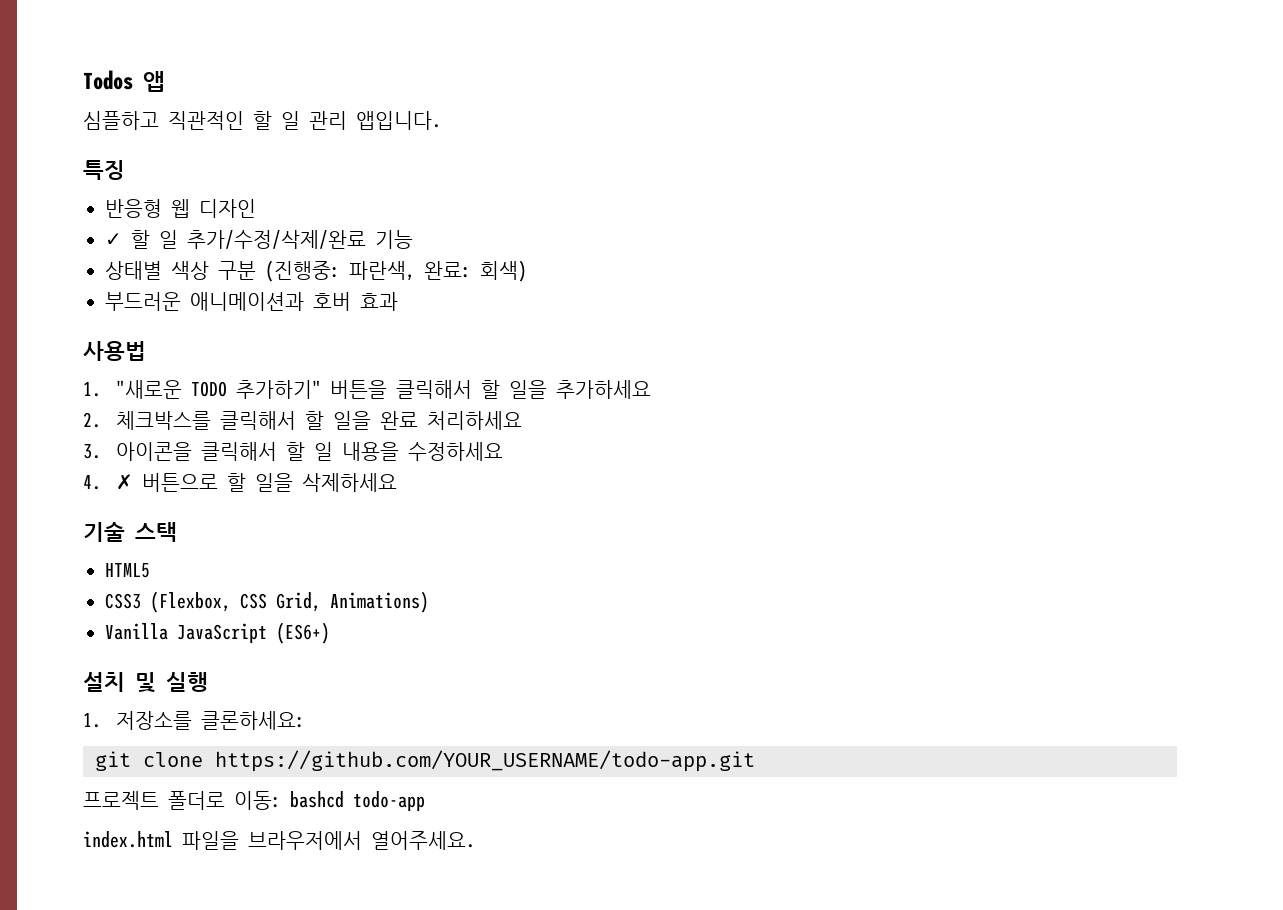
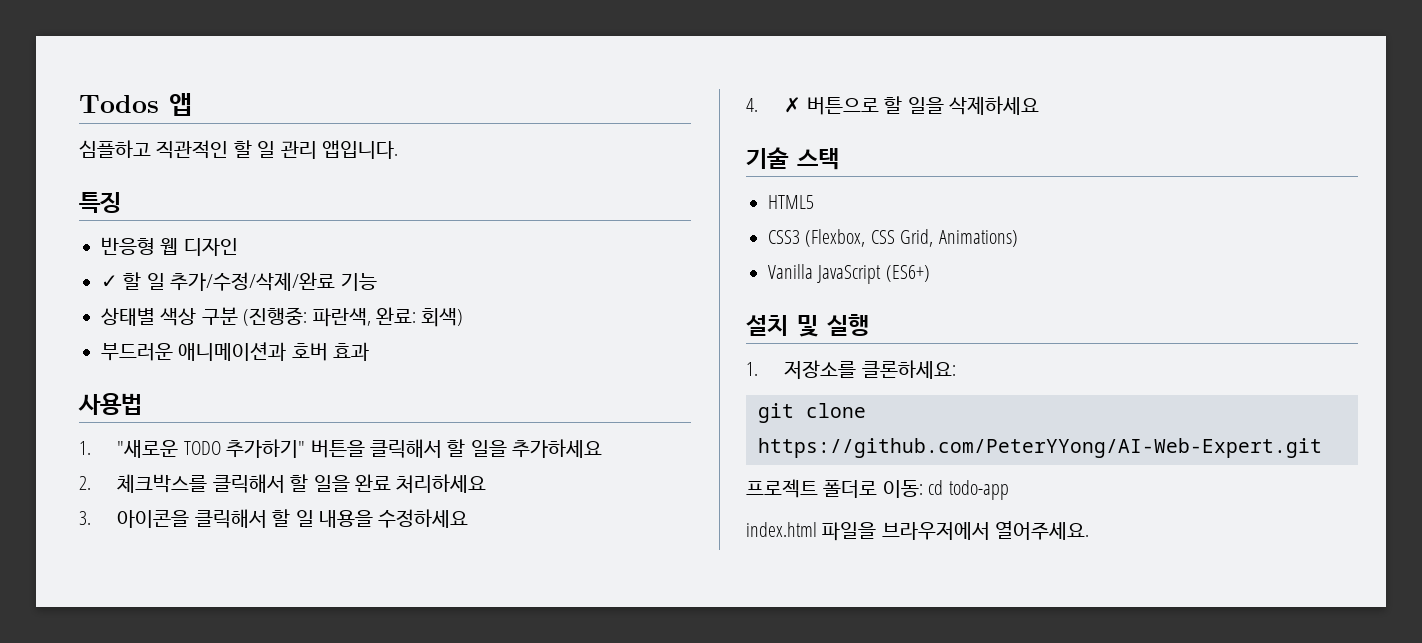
[215,750,755,772] https://github.com/YOUR_USERNAME/todo-app.git -> [758,438,1322,458] https://github.com/PeterYYong/AI-Web-Expert.git
[290,791,344,808] bashcd -> [928,480,944,495] cd

